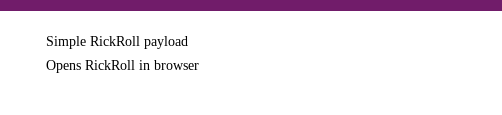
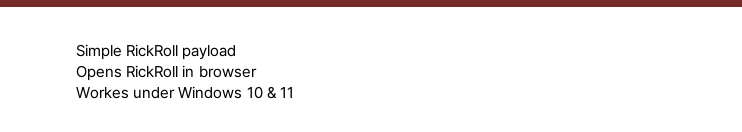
(199, 65) none -> [76,86,294,99] // Workes under Windows 10 & 11

